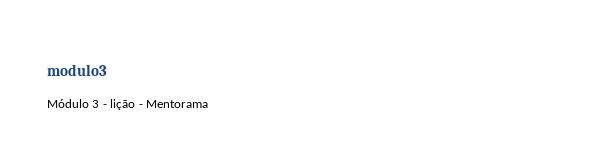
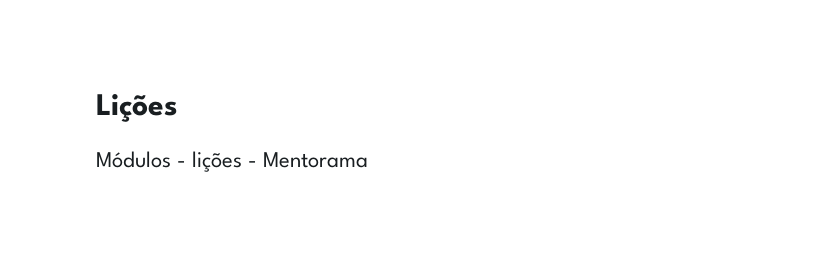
[47,64,107,76] [47,99,136,110] modulo3 // Módulo 3 - lição -> [96,94,178,122] [96,151,243,172] Lições // Módulos - lições

